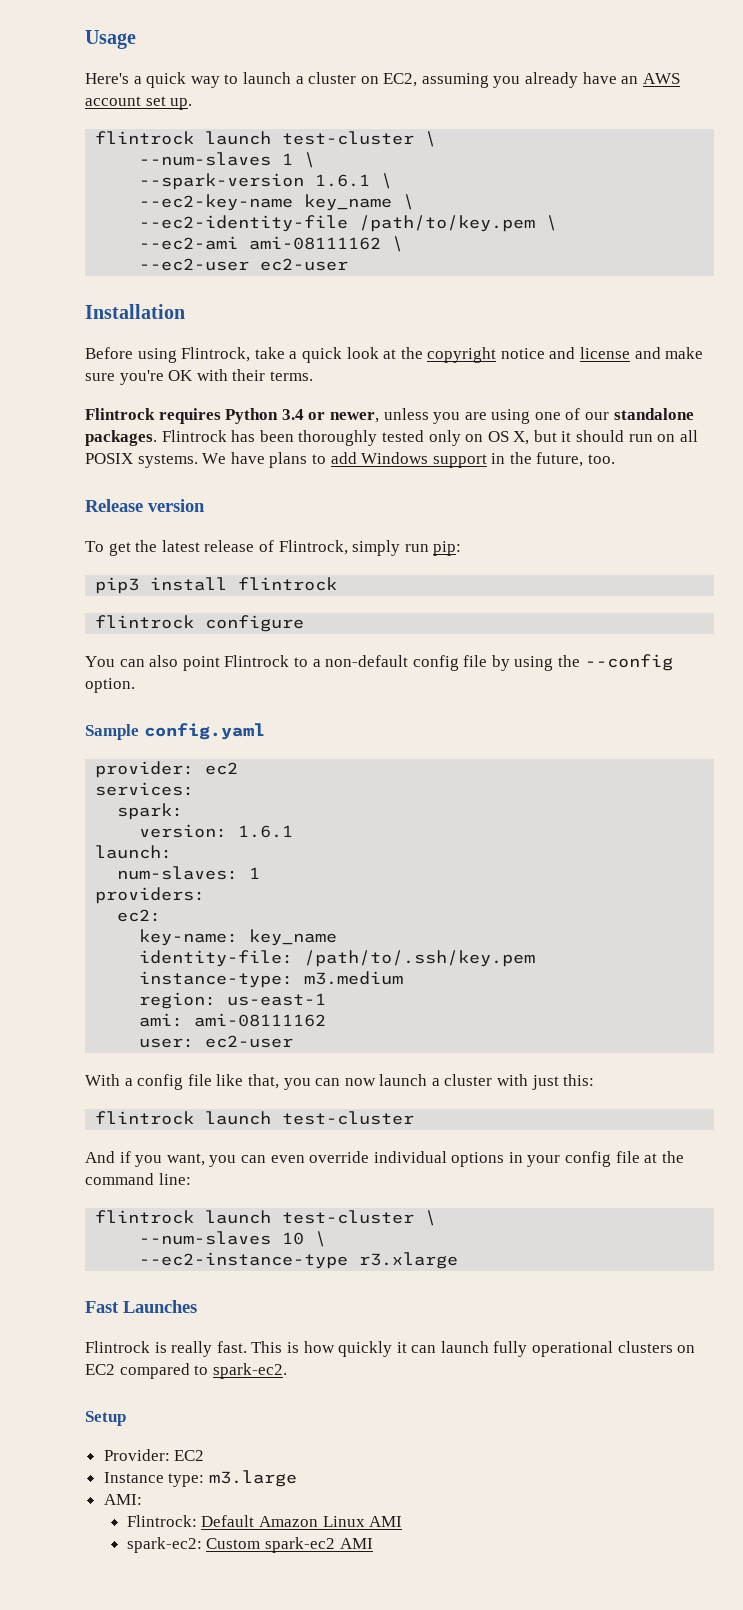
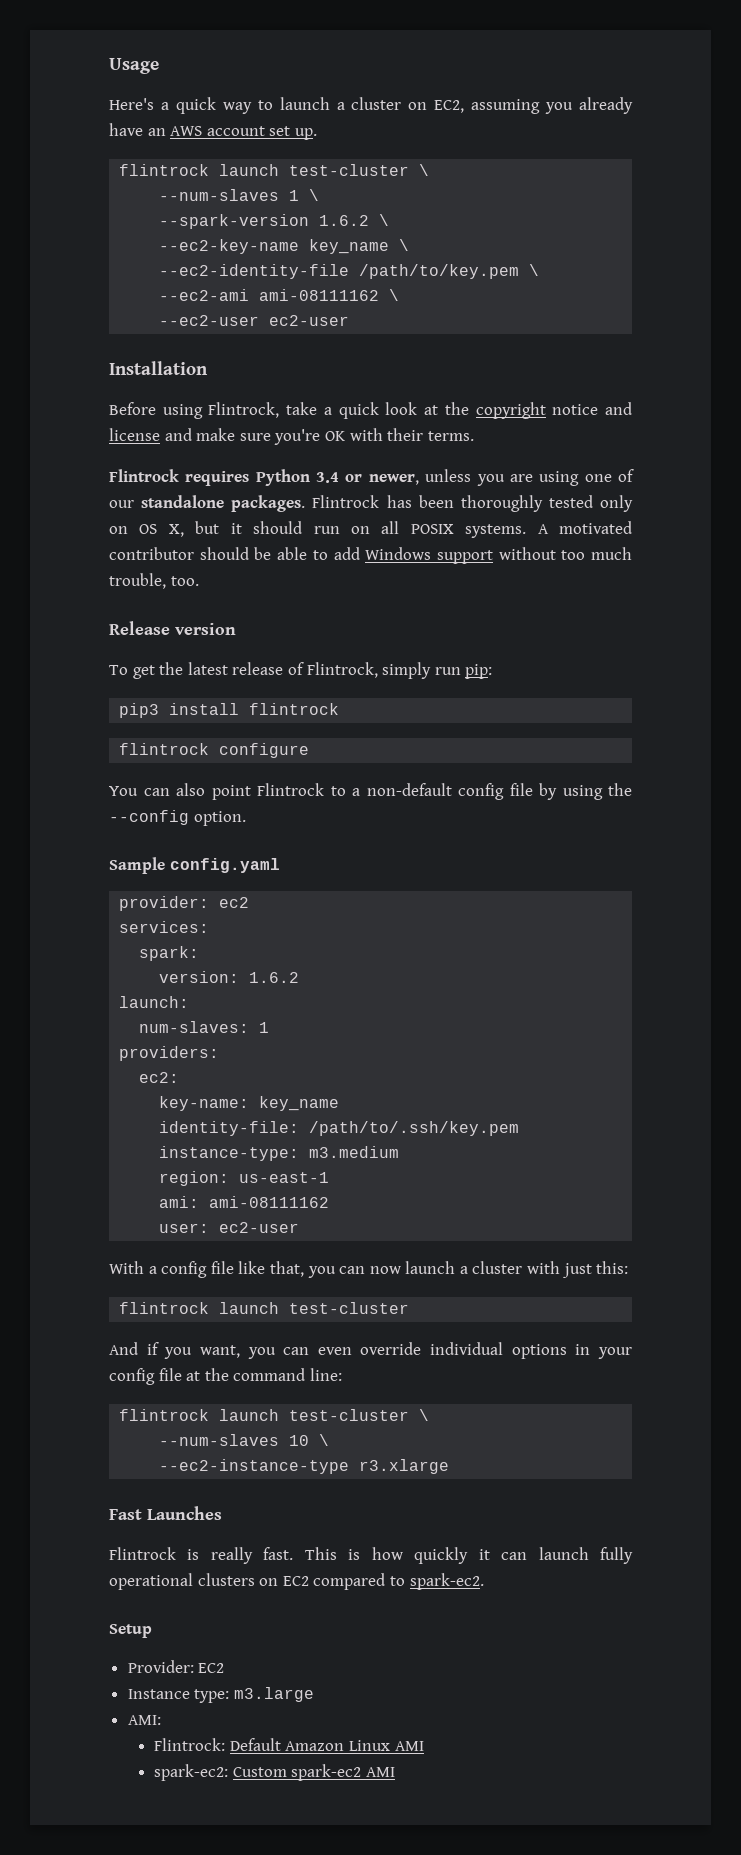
[315,174,371,187] 1.6.1 -> [319,215,370,226] 1.6.2
[202,452,584,468] We have plans to add Windows support in the future, -> [537,521,632,534] [109,547,632,564] [109,573,166,589] A motivated contributor should be able to add Windows support without too much trouble,
[238,825,294,838] 1.6.1 -> [249,972,300,983] 1.6.2

